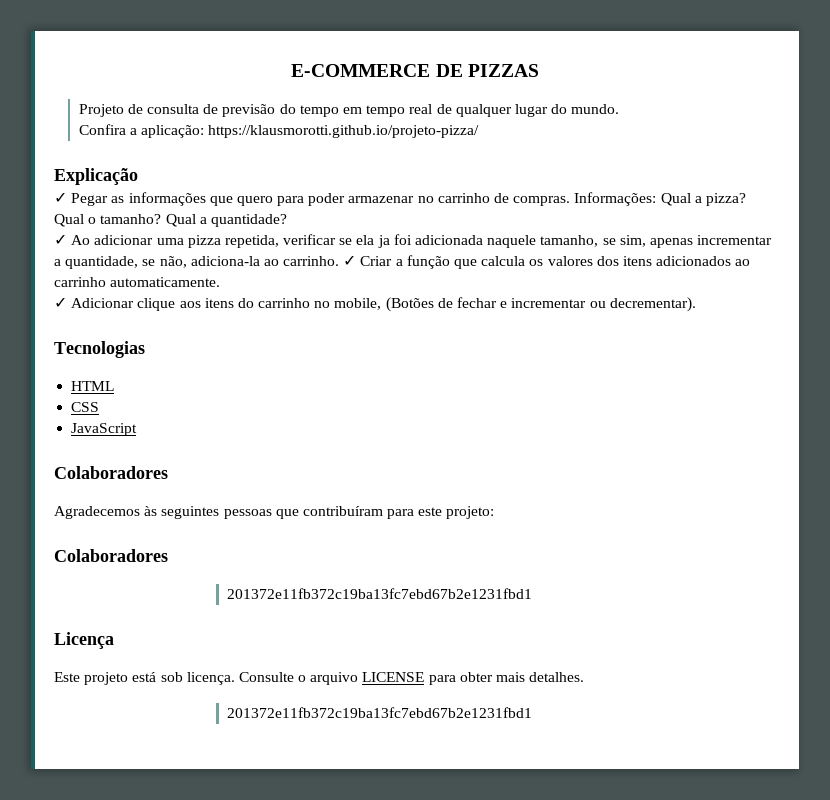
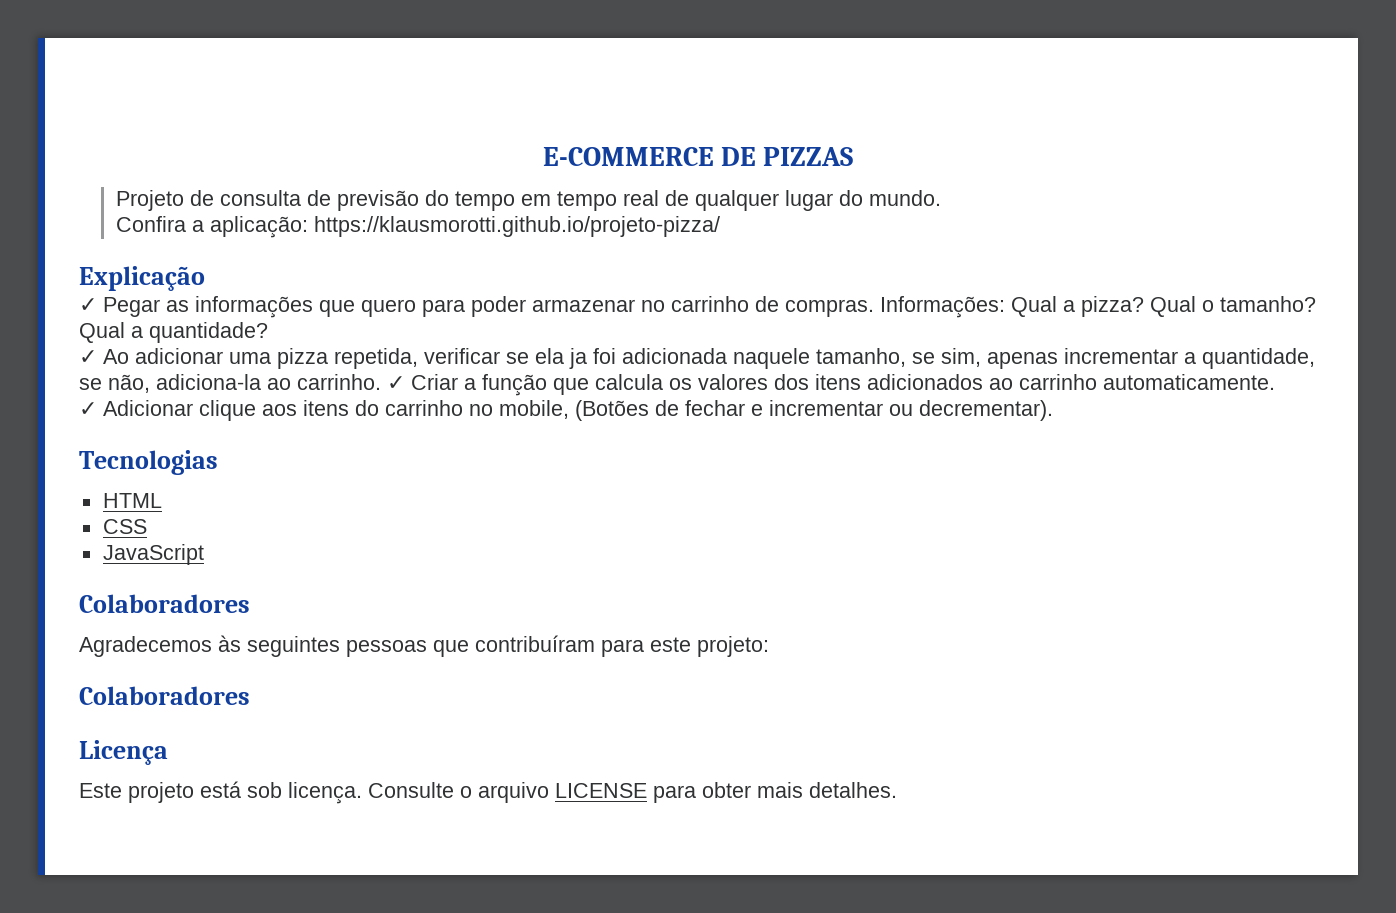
[227,588,533,599] // 201372e11fb372c19ba13fc7ebd67b2e1231fbd1 -> (250, 695) none
[227,707,533,718] // 201372e11fb372c19ba13fc7ebd67b2e1231fbd1 -> (897, 790) none

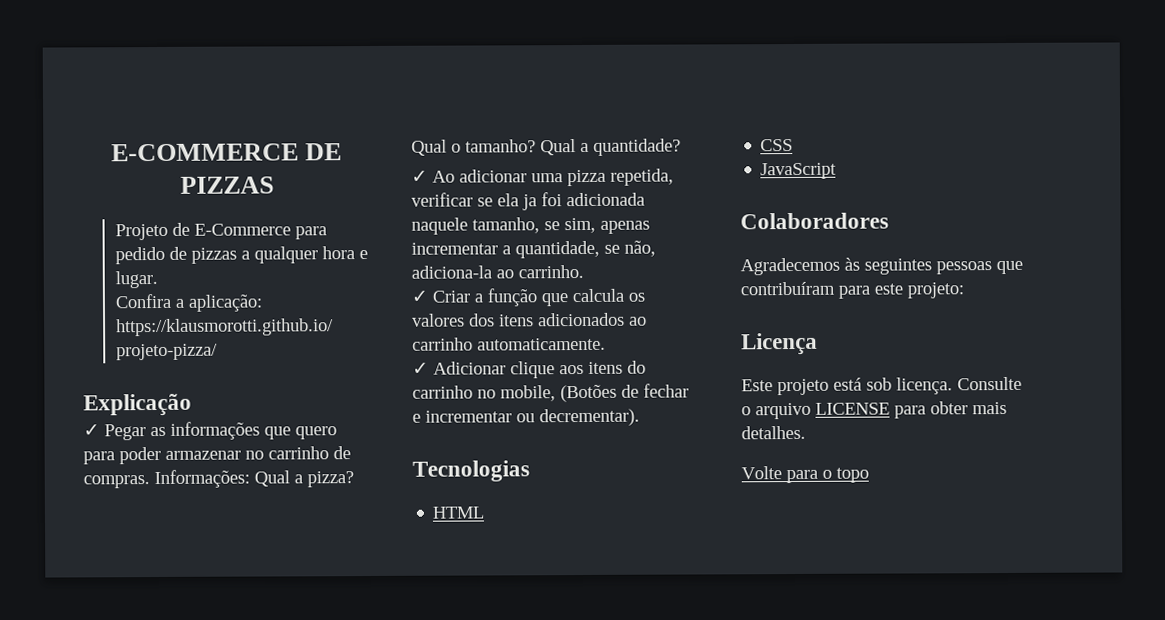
[220,190,942,211] consulta de previsão do tempo em tempo real de qualquer lugar do mundo. -> [193,223,327,240] [114,246,368,265] [114,271,158,289] E-Commerce para pedido de pizzas a qualquer hora e lugar.
(381, 382) none -> (584, 271) //
[79,686,250,705] // Colaboradores -> (964, 290) none
(897, 790) none -> [741,466,869,484] // Volte para o topo

